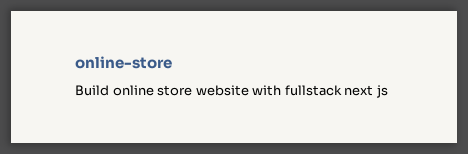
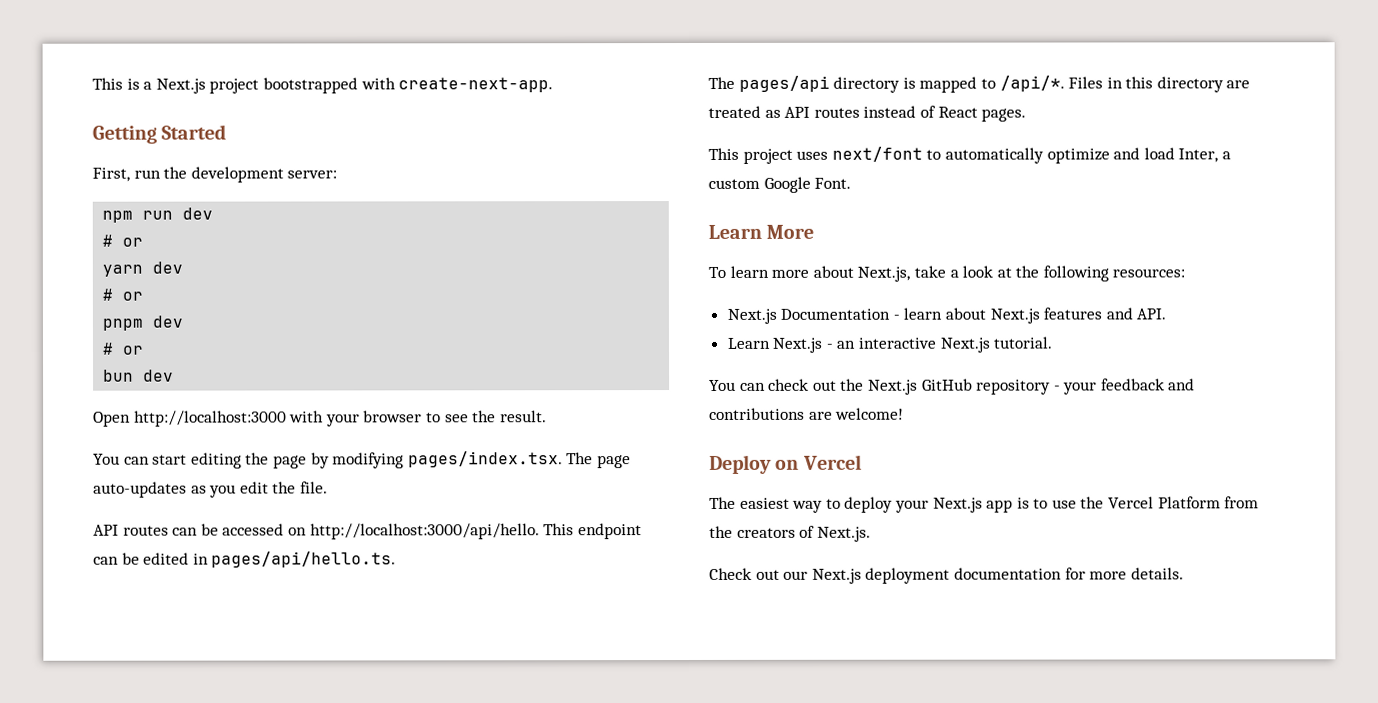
[75,56,172,69] [75,85,388,98] online-store // Build online store website with fullstack next js -> [92,77,554,94] [92,124,227,144] [92,166,338,183] [102,207,214,223] [102,234,144,247] [102,261,184,277] [102,288,144,301] [102,315,184,331] [102,342,145,355] [103,369,175,382] [93,410,547,427] [93,451,631,469] [93,481,328,498] [93,523,642,540] [93,551,397,568] [708,75,1251,93] [708,105,1027,122] [708,146,1231,164] [708,176,852,193] [708,224,815,239] [708,265,1186,282] [726,307,1167,324] [726,336,1053,353] [709,378,1196,395] [709,407,905,420] [709,454,862,474] [709,496,1260,513] [709,525,871,542] [709,567,1184,584] This is a Next.js project bootstrapped with create-next-app. // Getting Started // First, run the development server: // npm run dev // # or // yarn dev // # or // pnpm dev // # or // bun dev // Open http://localhost:3000 with your browser to see the result. // You can start editing the page by modifying pages/index.tsx. The page auto-updates as you edit the file. // API routes can be accessed on http://localhost:3000/api/hello. This endpoint can be edited in pages/api/hello.ts. // The pages/api directory is mapped to /api/*. Files in this directory are treated as API routes instead of React pages. // This project uses next/font to automatically optimize and load Inter, a custom Google Font. // Learn More // To learn more about Next.js, take a look at the following resources: // Next.js Documentation - learn about Next.js features and API. // Learn Next.js - an interactive Next.js tutorial. // You can check out the Next.js GitHub repository - your feedback and contributions are welcome! // Deploy on Vercel // The easiest way to deploy your Next.js app is to use the Vercel Platform from the creators of Next.js. // Check out our Next.js deployment documentation for more details.

